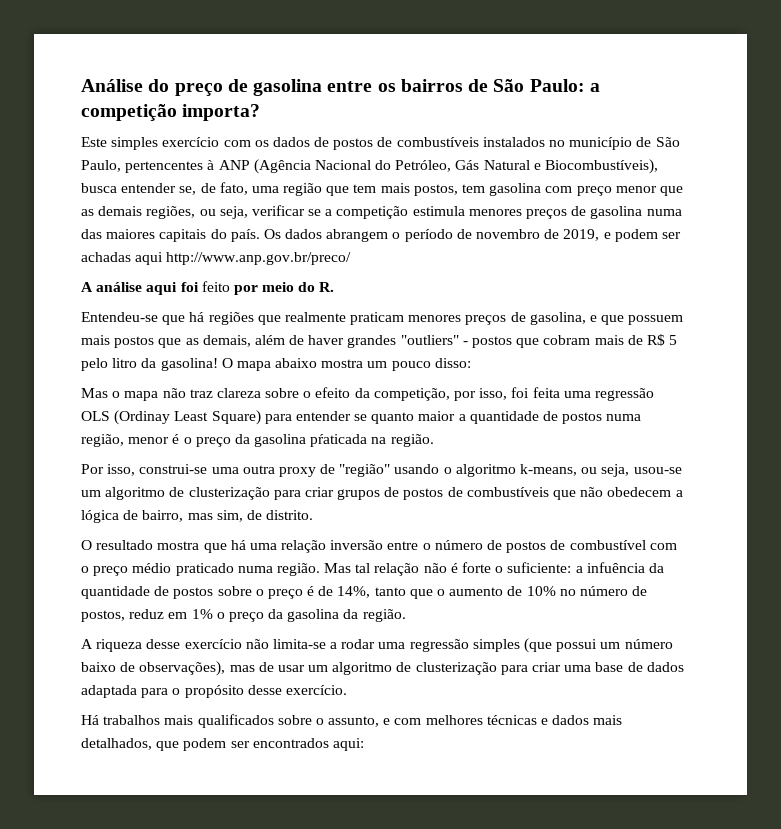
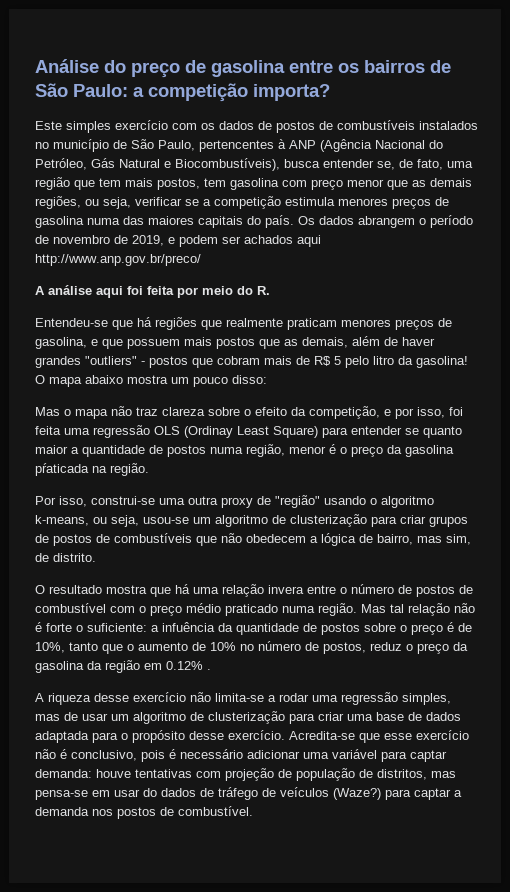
[81,252,131,262] achadas -> [244,235,293,244] achados
[201,281,230,292] feito -> [147,286,174,295] feita
(450, 394) none -> [384,409,391,416] e
[330,540,384,550] inversão -> [268,585,304,594] invera
[337,586,371,598] 14%, -> [35,642,65,653] 10%,
[168,609,213,619] em 1% -> (402, 646) none
[362,609,406,622] região. -> [105,660,211,673] região em 0.12% .
[472,638,673,653] [81,661,226,676] simples (que possui um número baixo de observações), -> [402,693,451,705] simples,
[81,714,623,728] [81,738,364,751] // Há trabalhos mais qualificados sobre o assunto, e com melhores técnicas e dados mais detalhados, que podem ser encontrados aqui: -> [289,730,469,743] [35,749,447,762] [35,768,456,781] [35,787,462,800] [35,806,253,819] Acredita-se que esse exercício não é conclusivo, pois é necessário adicionar uma variável para captar demanda: houve tentativas com projeção de população de distritos, mas pensa-se em usar do dados de tráfego de veículos (Waze?) para captar a demanda nos postos de combustível.

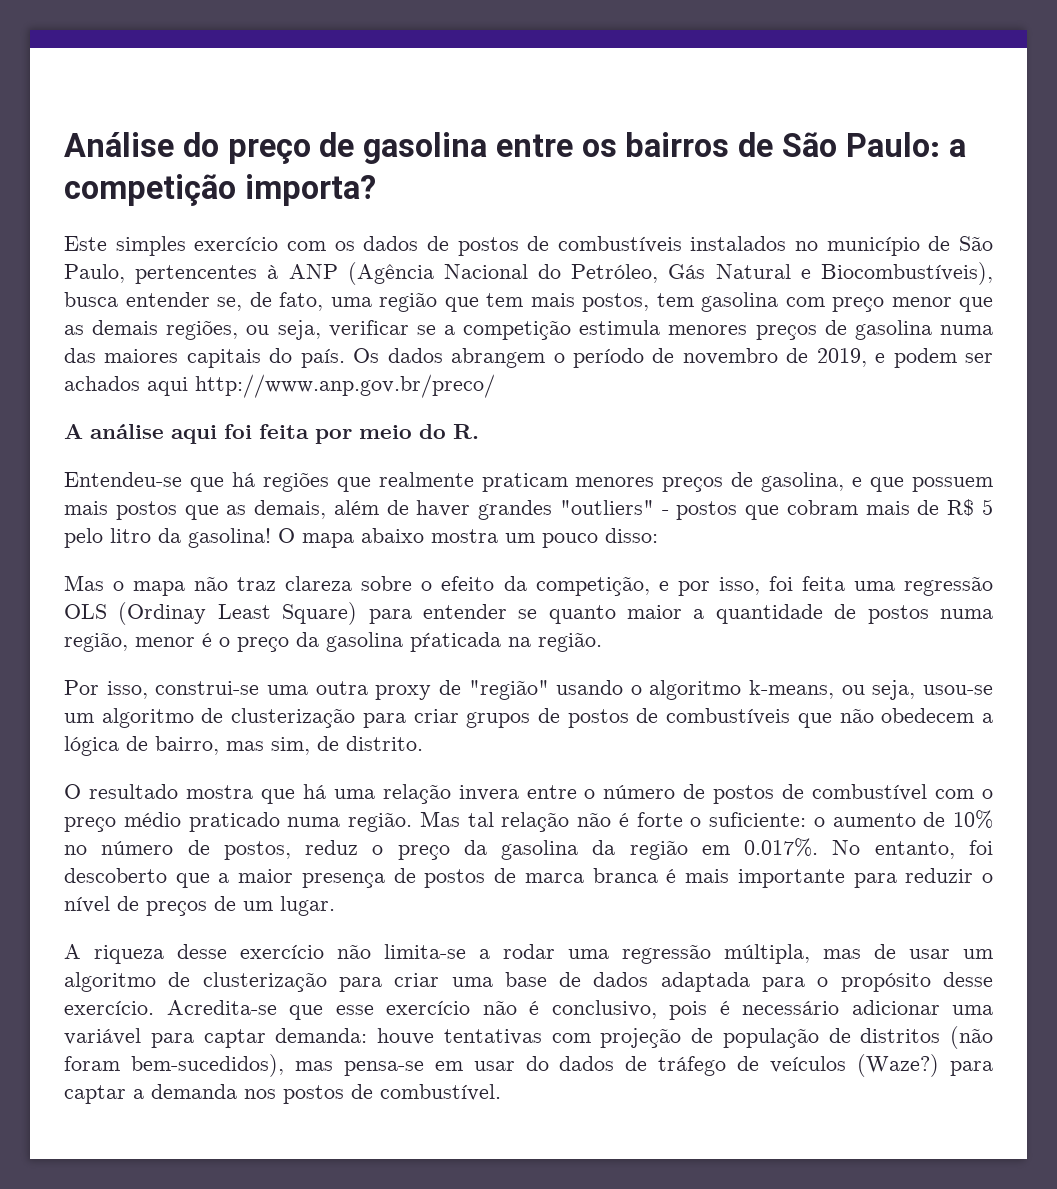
[151,622,472,635] [35,642,123,654] a infuência da quantidade de postos sobre o preço é de 10%, tanto que -> (806, 819) none
[166,661,211,670] 0.12% . -> [744,838,993,859] [64,868,994,888] [64,896,335,916] 0.017%. No entanto, foi descoberto que a maior presença de postos de marca branca é mais importante para reduzir o nível de preços de um lugar.
[402,693,451,705] simples, -> [724,944,810,964] múltipla,
[377,769,427,780] distritos, -> [860,1026,993,1049] [64,1054,284,1077] distritos (não foram bem-sucedidos),

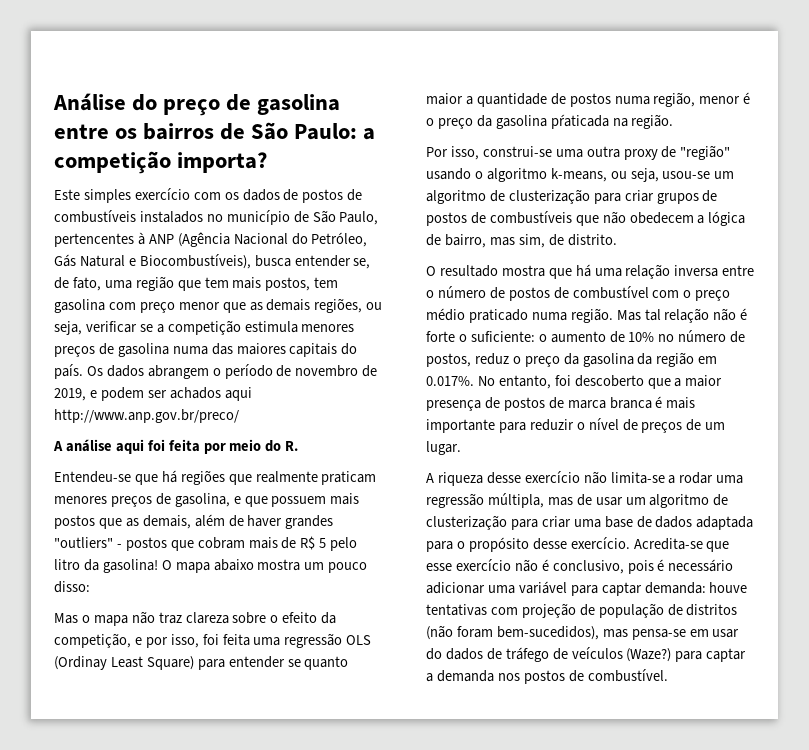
[458,785,519,801] invera -> [674,265,719,277] inversa

